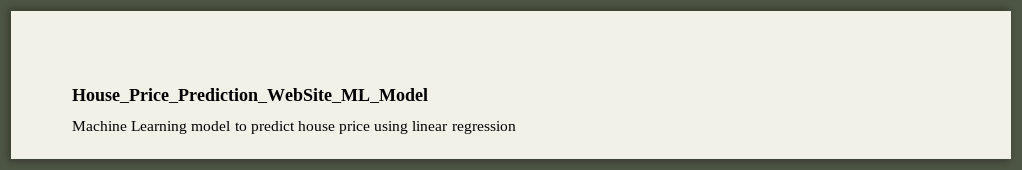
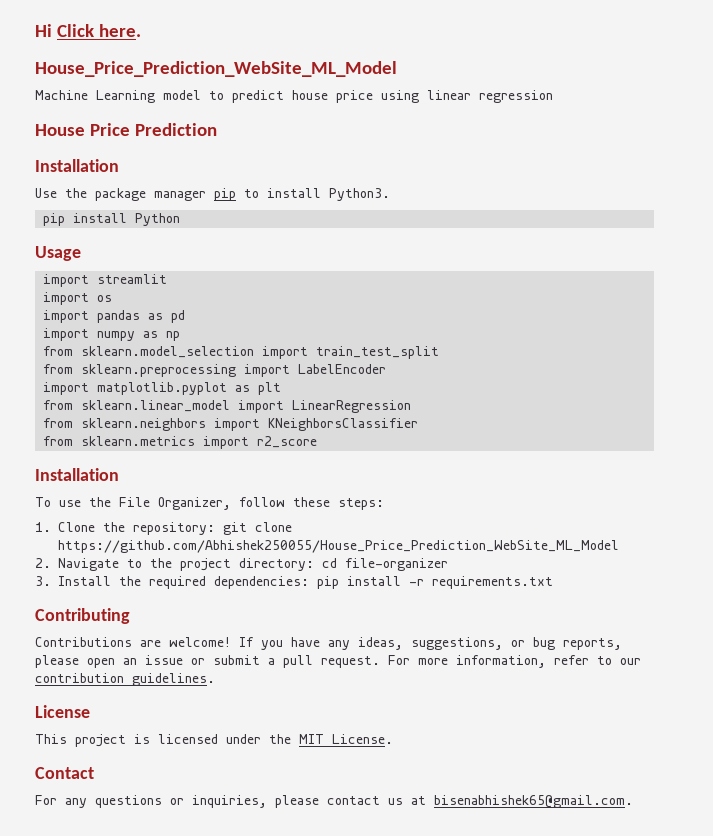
(72, 95) none -> [35,24,141,37] Hi Click here. //
(516, 127) none -> [35,123,217,136] [35,159,119,172] [35,188,390,201] [43,213,181,226] [35,246,81,261] [43,274,168,287] [43,292,113,305] [43,310,186,323] [43,328,181,341] [43,346,440,359] [43,364,387,377] [43,382,282,395] [43,400,412,413] [43,418,419,431] [43,436,318,449] [35,468,119,481] [35,497,384,510] [35,522,292,535] [58,540,619,553] [35,558,448,571] [35,576,553,589] [35,608,130,624] [35,637,622,650] [35,655,641,668] [35,673,215,686] [35,705,90,718] [35,734,393,747] [35,767,94,779] [35,795,633,808] // House Price Prediction // Installation // Use the package manager pip to install Python3. // pip install Python // Usage // import streamlit // import os // import pandas as pd // import numpy as np // from sklearn.model_selection import train_test_split // from sklearn.preprocessing import LabelEncoder // import matplotlib.pyplot as plt // from sklearn.linear_model import LinearRegression // from sklearn.neighbors import KNeighborsClassifier // from sklearn.metrics import r2_score // Installation // To use the File Organizer, follow these steps: // 1. Clone the repository: git clone https://github.com/Abhishek250055/House_Price_Prediction_WebSite_ML_Model // 2. Navigate to the project directory: cd file-organizer // 3. Install the required dependencies: pip install -r requirements.txt // Contributing // Contributions are welcome! If you have any ideas, suggestions, or bug reports, please open an issue or submit a pull request. For more information, refer to our contribution guidelines. // License // This project is licensed under the MIT License. // Contact // For any questions or inquiries, please contact us at bisenabhishek65@gmail.com.

